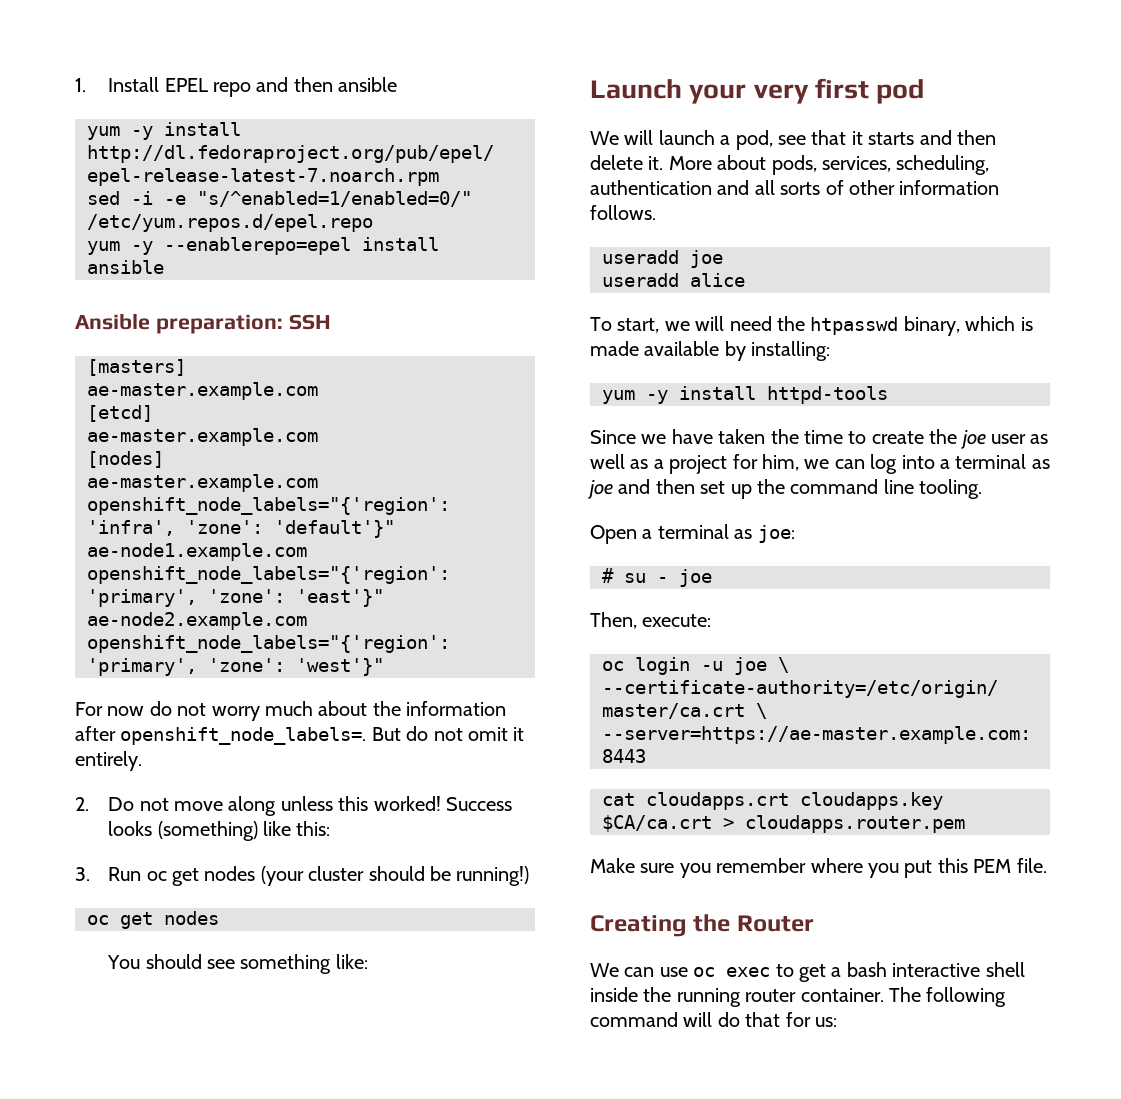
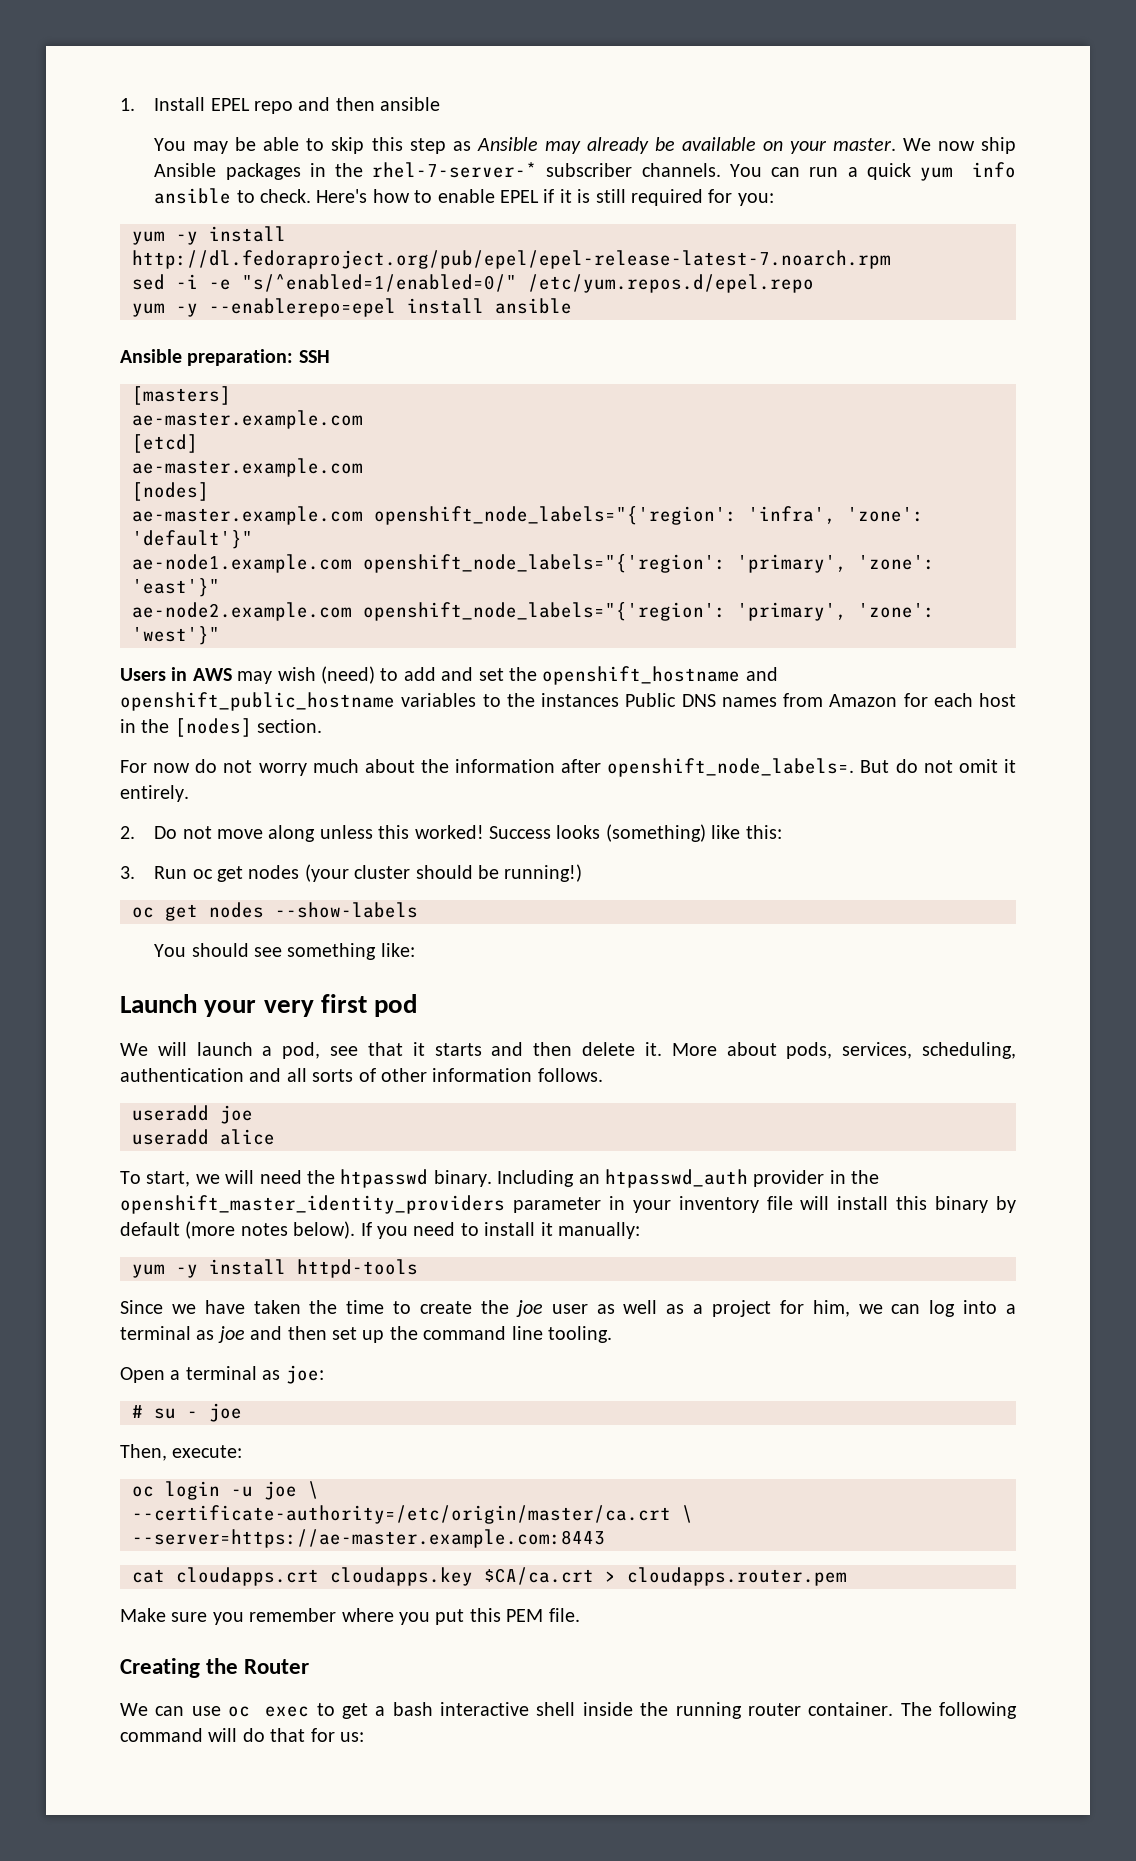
(398, 84) none -> [154,137,1016,154] [154,162,1016,181] [154,188,774,206] // You may be able to skip this step as Ansible may already be available on your master. We now ship Ansible packages in the rhel-7-server-* subscriber channels. You can run a quick yum info ansible to check. Here's how to enable EPEL if it is still required for you:
(384, 667) none -> [120,666,778,685] [120,692,1016,711] [120,718,323,737] // Users in AWS may wish (need) to add and set the openshift_hostname and openshift_public_hostname variables to the instances Public DNS names from Amazon for each host in the [nodes] section.
(219, 918) none -> [275,902,418,918] --show-labels
[903,316,1033,336] [590,341,831,361] binary, which is made available by installing: -> [433,1169,880,1188] [120,1195,1016,1214] [120,1221,640,1239] binary. Including an htpasswd_auth provider in the openshift_master_identity_providers parameter in your inventory file will install this binary by default (more notes below). If you need to install it manually:

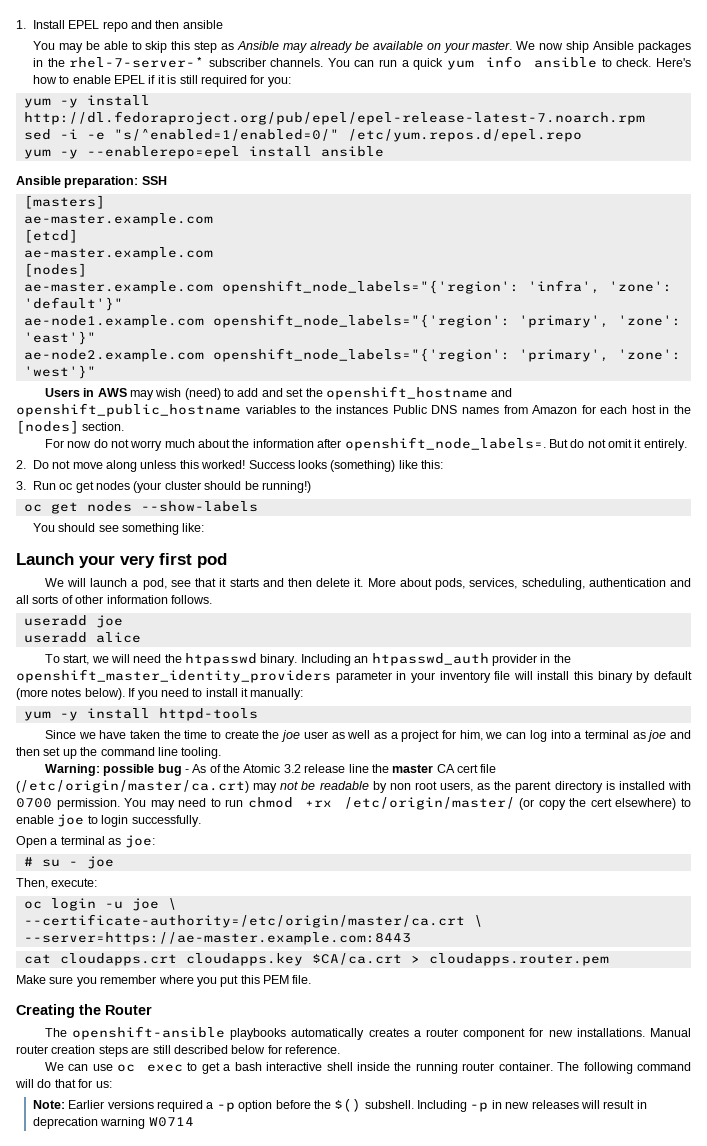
(612, 1334) none -> [44,764,497,776] [16,780,691,793] [16,797,691,810] [16,814,201,827] // Warning: possible bug - As of the Atomic 3.2 release line the master CA cert file (/etc/origin/master/ca.crt) may not be readable by non root users, as the parent directory is installed with 0700 permission. You may need to run chmod +rx /etc/origin/master/ (or copy the cert elsewhere) to enable joe to login successfully.
(310, 1666) none -> [44,1026,691,1040] [16,1045,340,1057] // The openshift-ansible playbooks automatically creates a router component for new installations. Manual router creation steps are still described below for reference.
(364, 1737) none -> [32,1098,647,1112] [32,1117,194,1129] // Note: Earlier versions required a -p option before the $() subshell. Including -p in new releases will result in deprecation warning W0714

